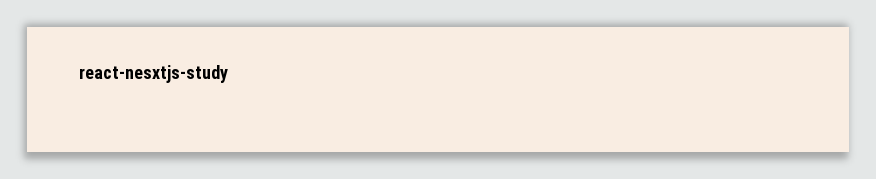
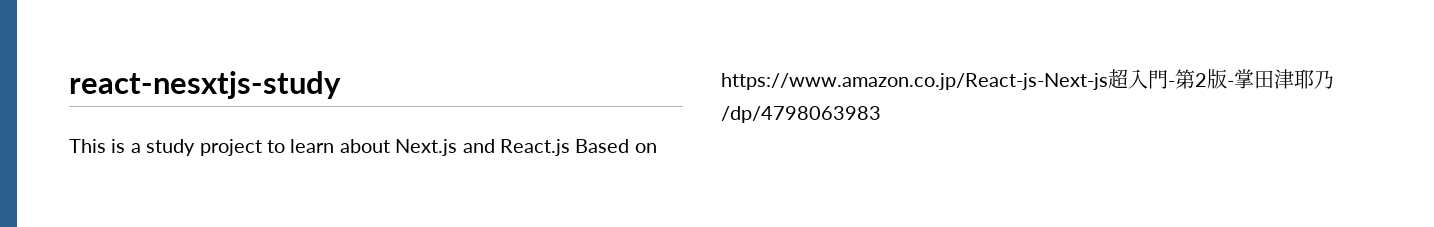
(228, 74) none -> [69,139,657,156] [721,69,1334,90] [721,106,881,123] // This is a study project to learn about Next.js and React.js Based on https://www.amazon.co.jp/React-js-Next-js超入門-第2版-掌田津耶乃/dp/4798063983

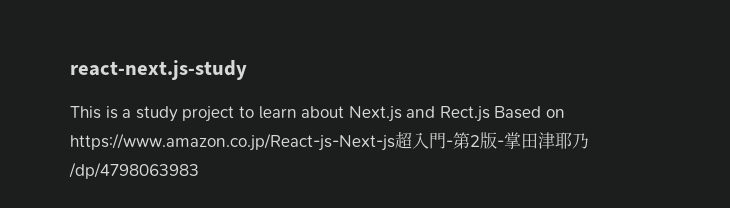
[69,71,341,99] react-nesxtjs-study -> [70,60,247,80] react-next.js-study
[499,139,570,156] React.js -> [439,106,490,122] Rect.js

